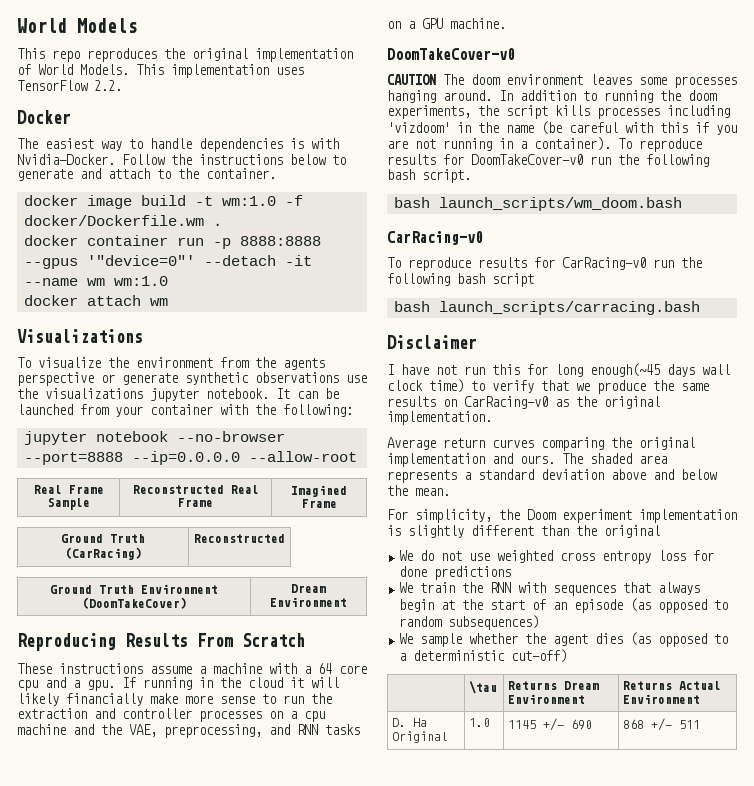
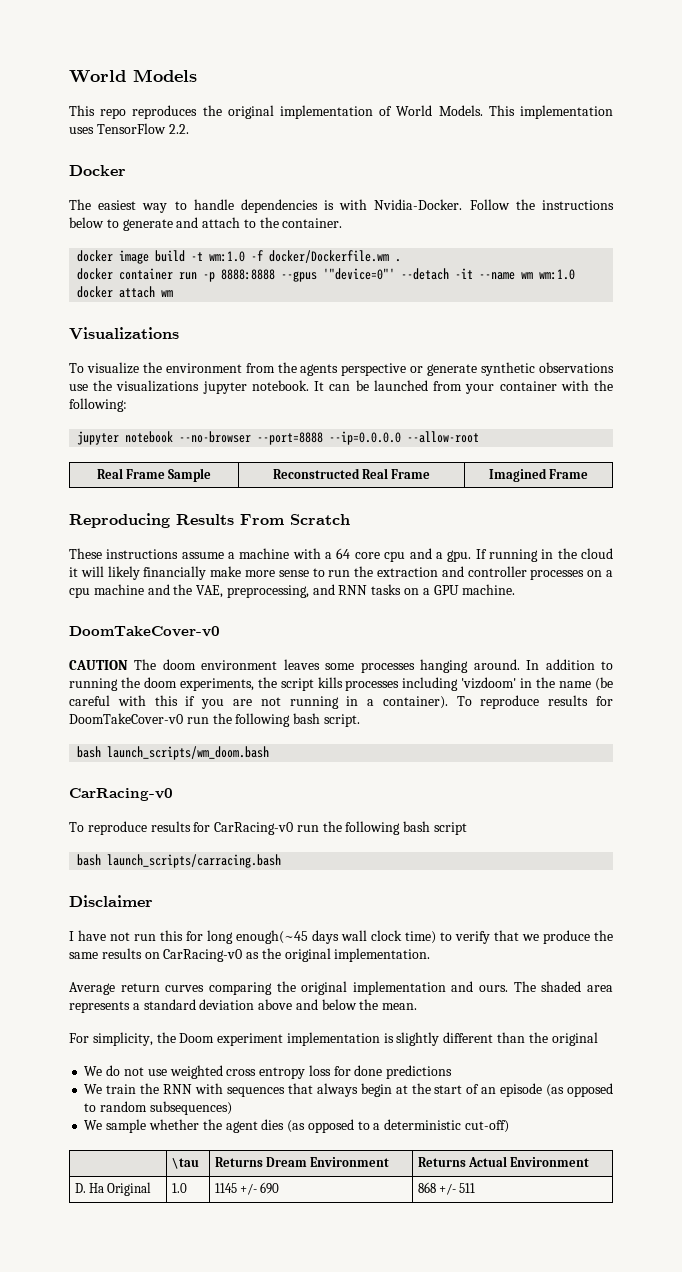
[61,534,145,543] [64,547,142,560] [194,534,285,543] [50,584,218,594] [81,597,187,609] [291,584,326,593] [270,597,347,607] // Ground Truth (CarRacing) | Reconstructed // Ground Truth Environment (DoomTakeCover) | Dream Environment -> (589, 474) none

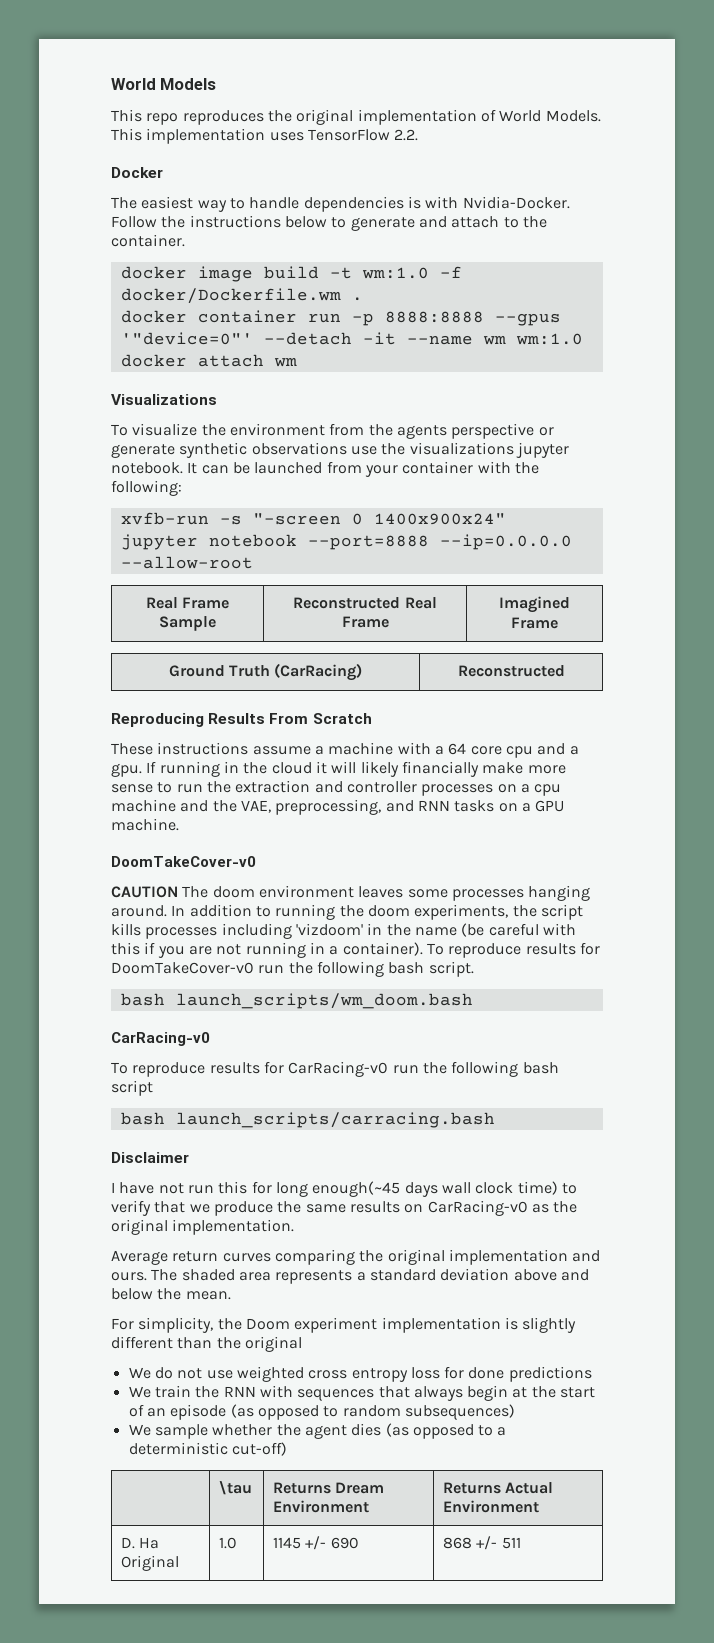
(127, 405) none -> [120,512,506,525] xvfb-run -s "-screen 0 1400x900x24"
[179,431,252,443] --no-browser -> (297, 540) none
(589, 474) none -> [168,663,363,681] [457,665,565,677] // Ground Truth (CarRacing) | Reconstructed

